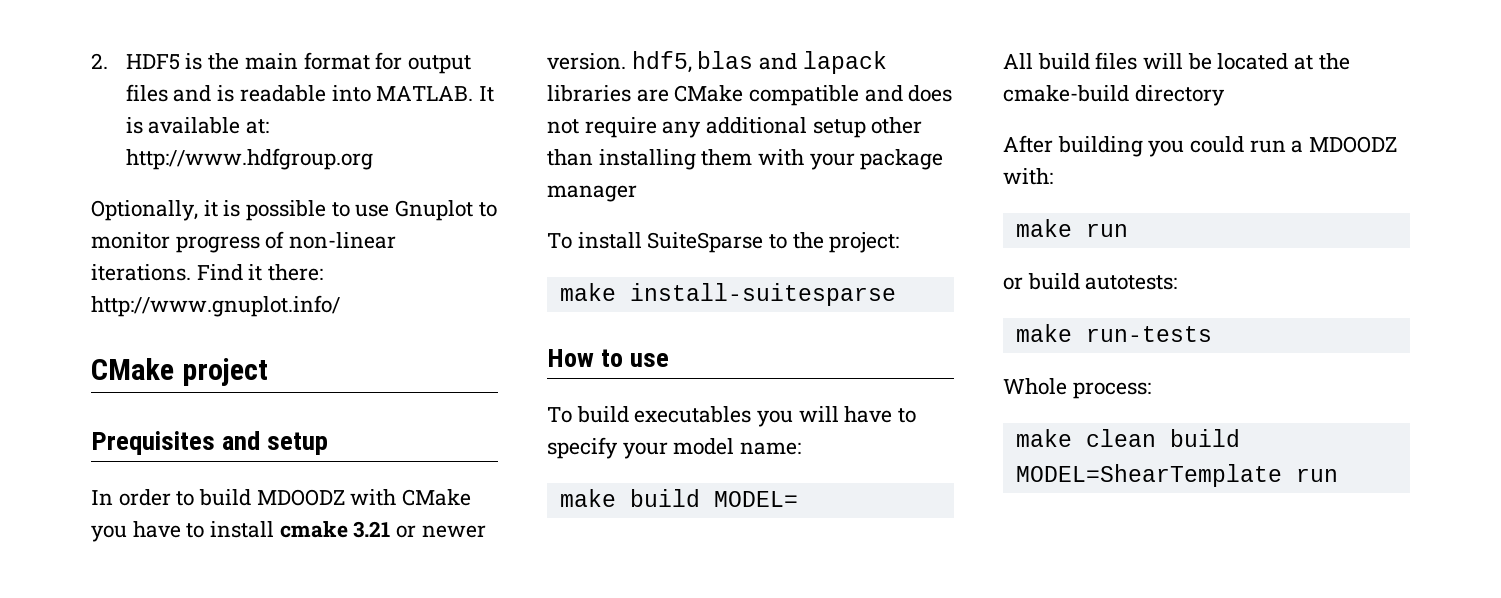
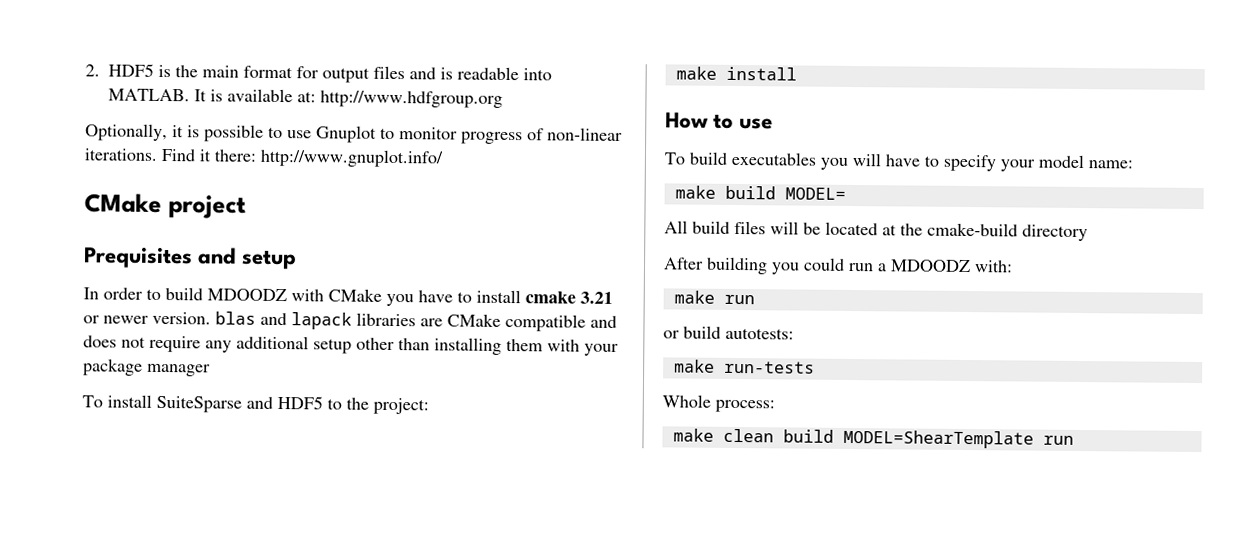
[631,51,692,73] hdf5, -> (211, 318) none
(764, 242) none -> [246,395,323,410] and HDF5
[629,283,896,306] install-suitesparse -> [725,66,797,81] install

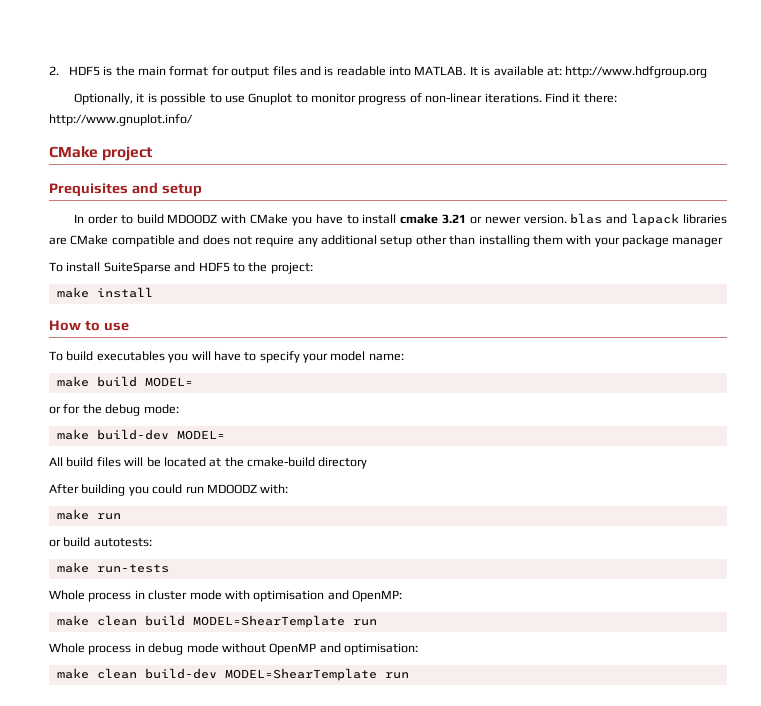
(846, 193) none -> [49,404,179,416] [56,429,225,440] // or for the debug mode: // make build-dev MODEL=
[877,263,887,272] a -> (204, 490) none
[715,399,775,413] process: -> [88,590,402,602] process in cluster mode with optimisation and OpenMP:
(1074, 440) none -> [49,643,418,655] [56,668,409,681] // Whole process in debug mode without OpenMP and optimisation: // make clean build-dev MODEL=ShearTemplate run

